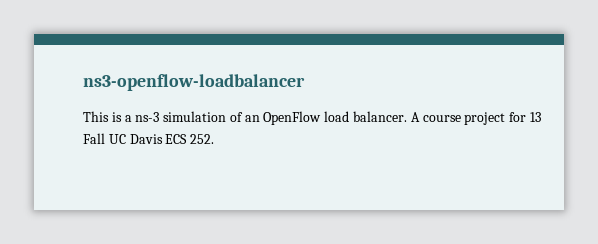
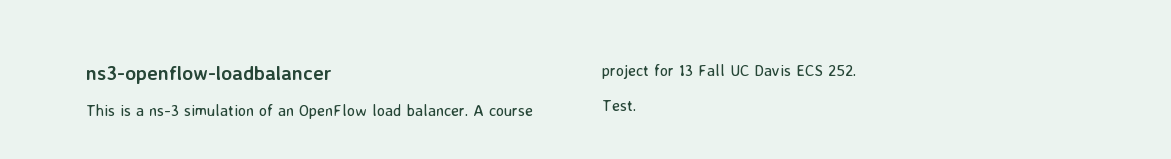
(215, 139) none -> [602,100,636,111] // Test.

